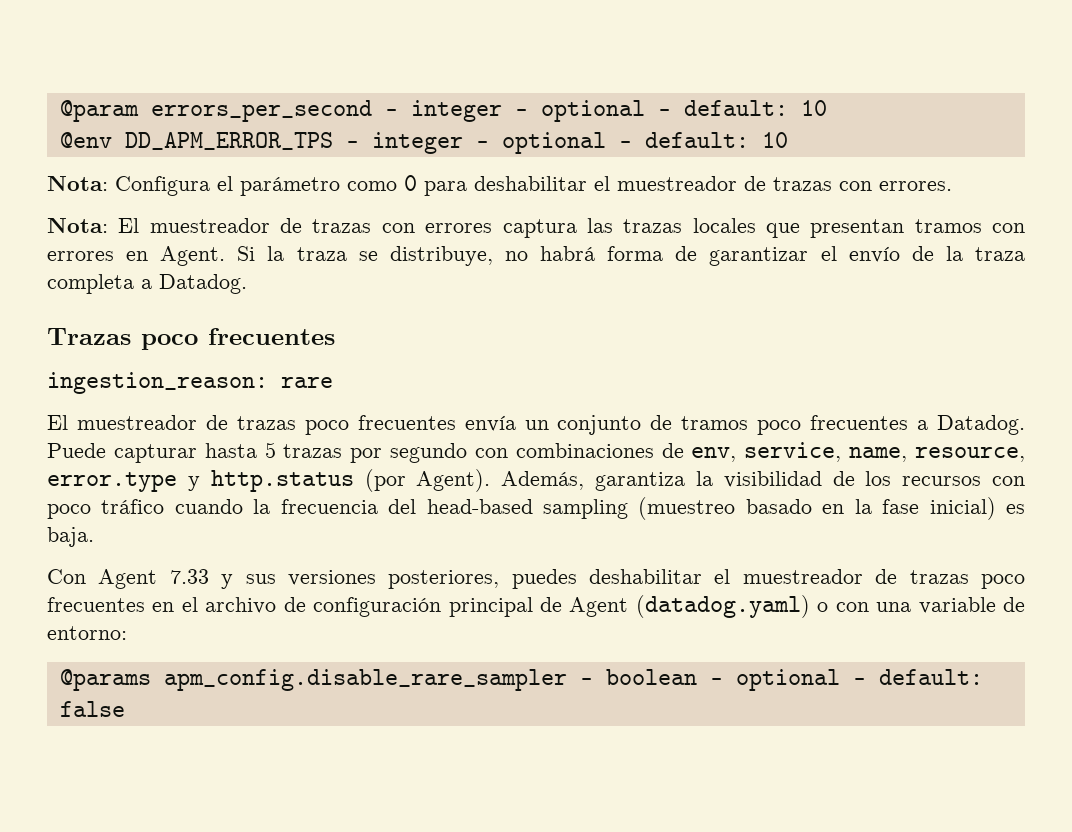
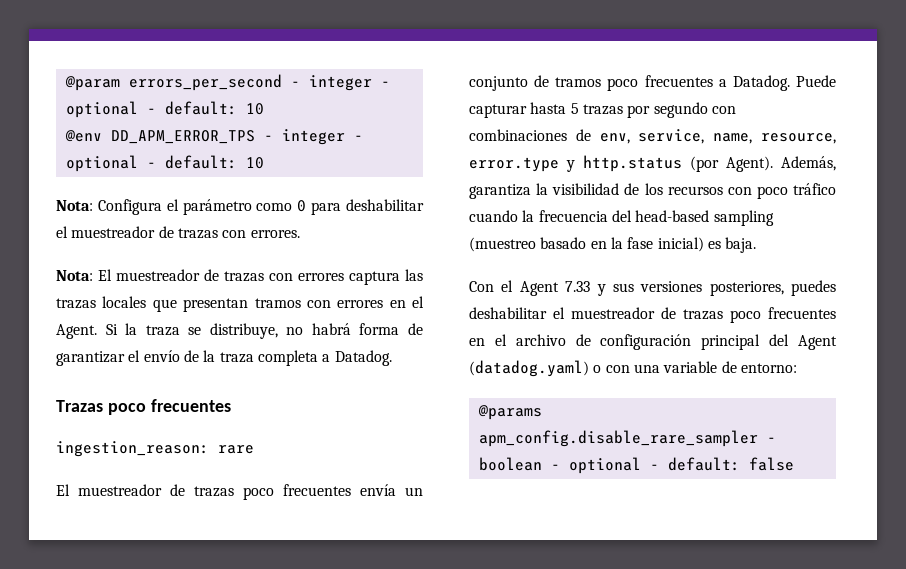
(149, 256) none -> [412,296,424,308] el
(86, 576) none -> [501,280,514,292] el
[540,597,562,612] de -> [769,334,790,346] del

